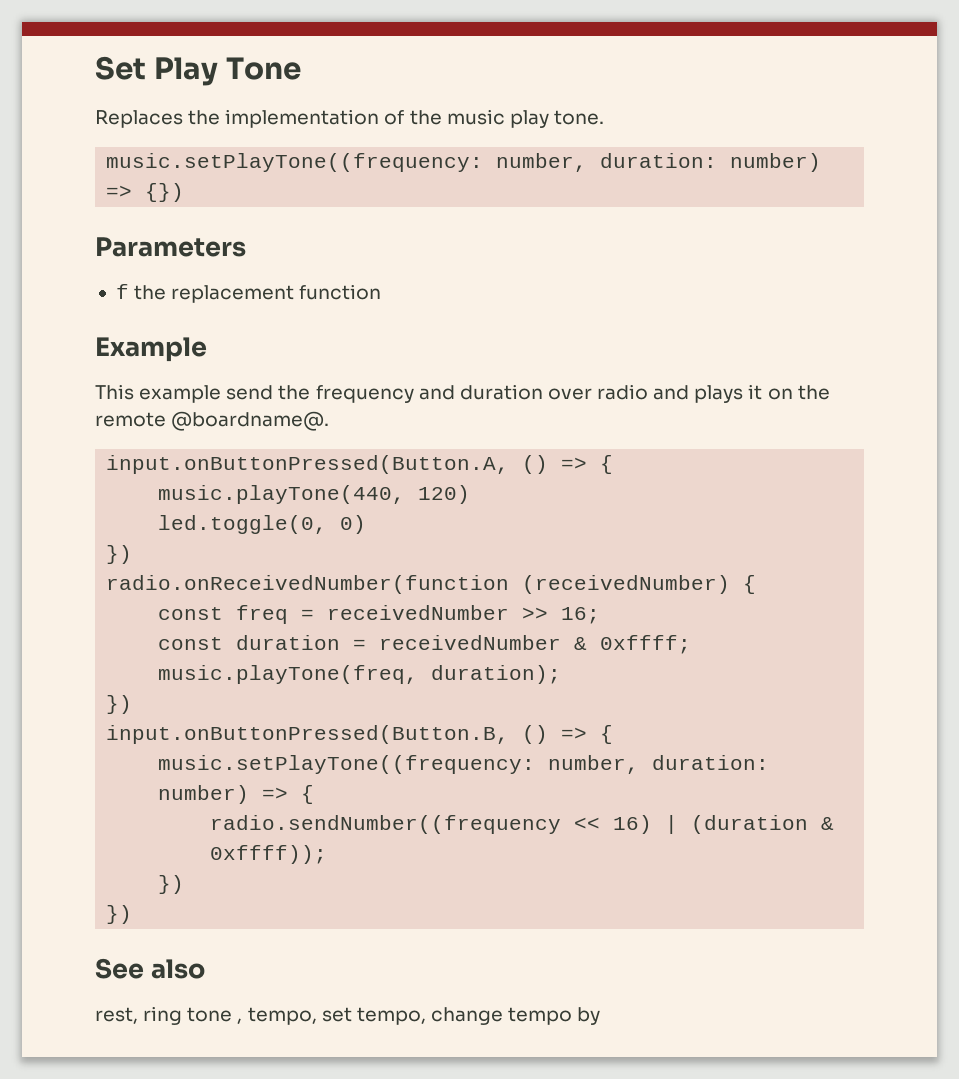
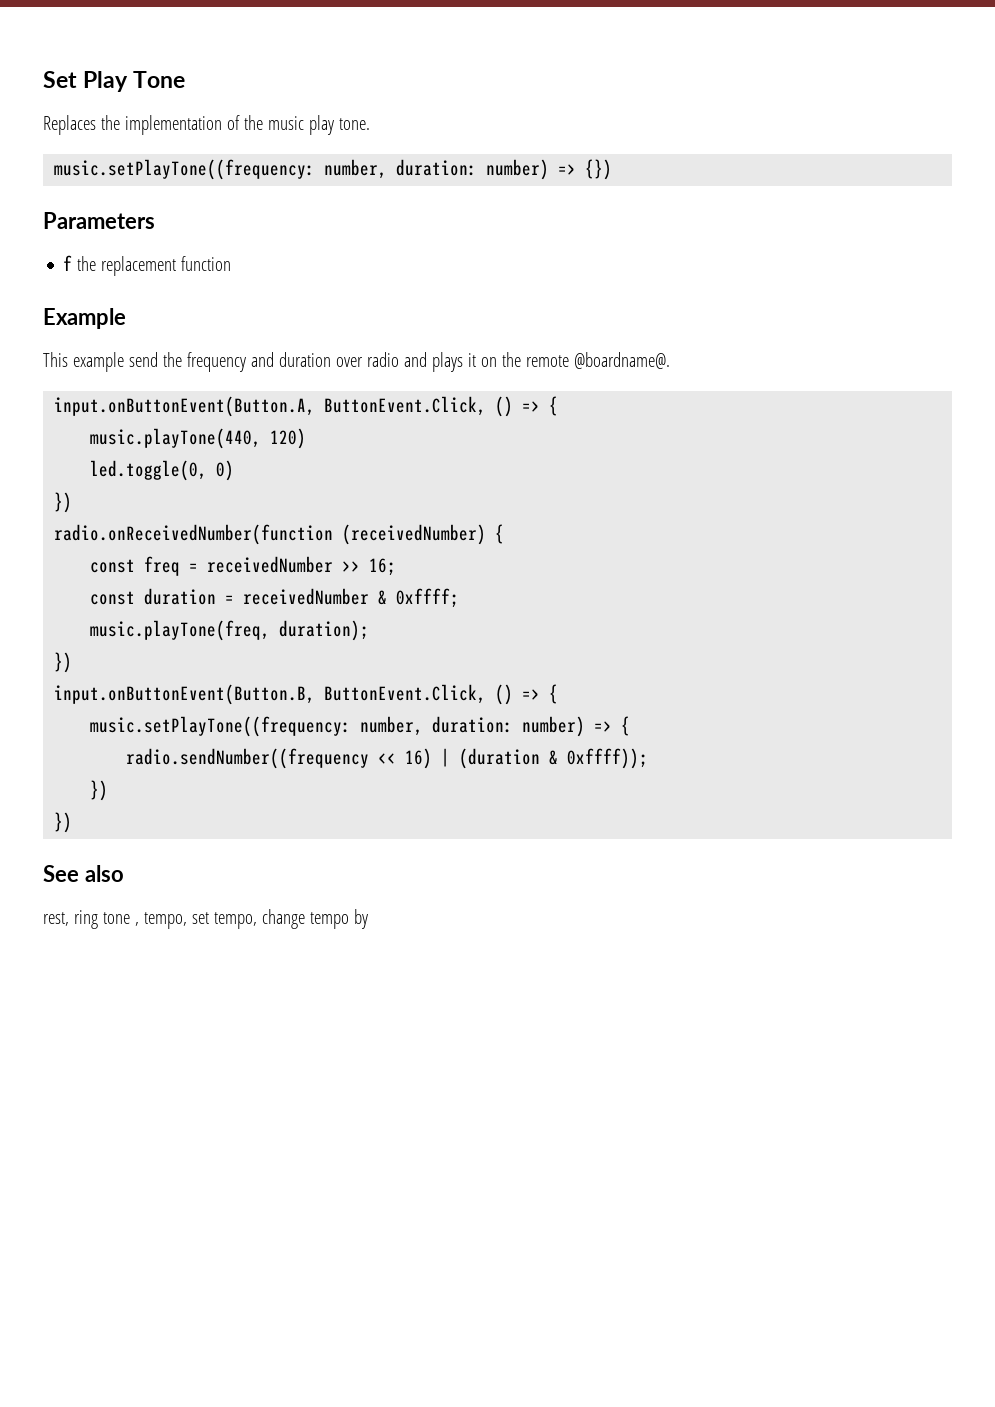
[106,455,510,474] input.onButtonPressed(Button.A, -> [54,396,487,417] input.onButtonEvent(Button.A, ButtonEvent.Click,
[106,725,510,744] input.onButtonPressed(Button.B, -> [54,684,487,705] input.onButtonEvent(Button.B, ButtonEvent.Click,

